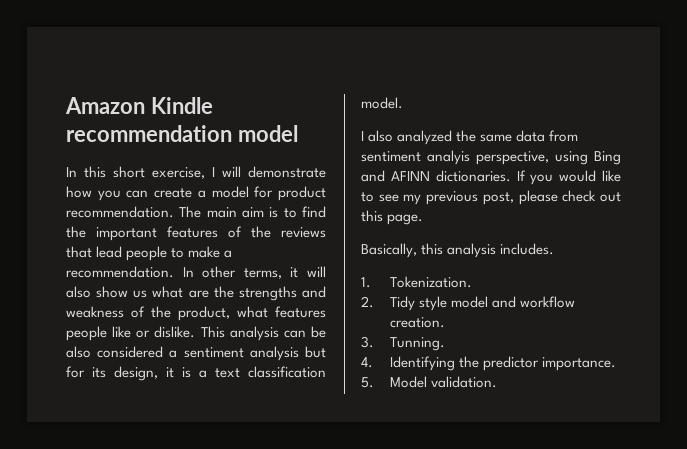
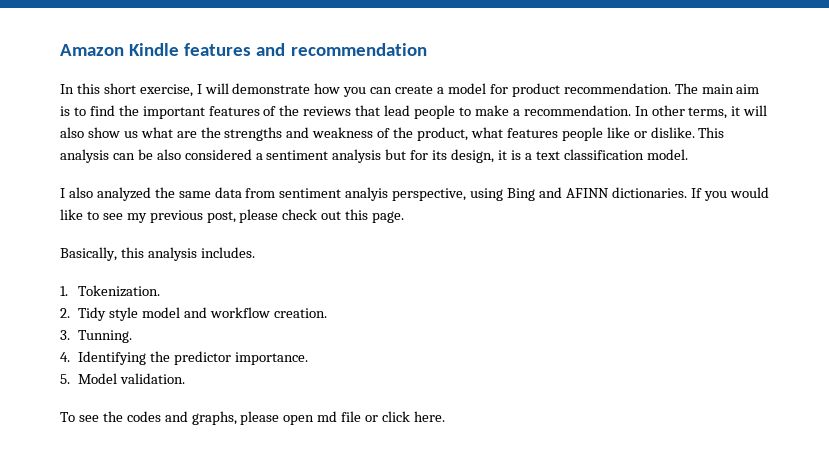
(213, 105) none -> [184,43,286,56] features and
[237,125,298,142] model -> (427, 49) none
(497, 382) none -> [60,411,445,425] // To see the codes and graphs, please open md file or click here.

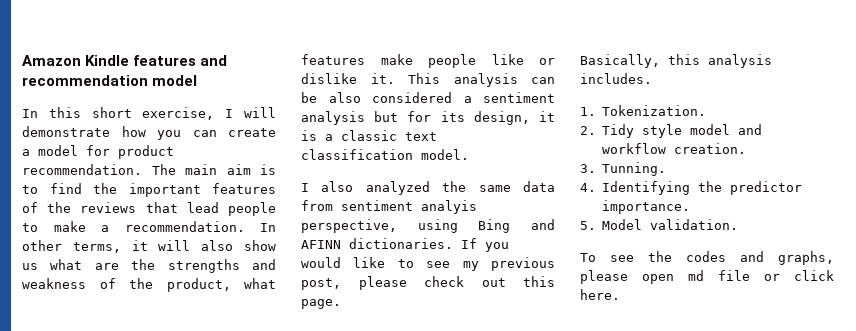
(427, 49) none -> [152,75,198,86] model
(558, 133) none -> [380,54,413,65] make
[650,127,695,138] dislike. -> [301,73,395,84] dislike it.
(532, 156) none -> [341,130,397,141] classic

